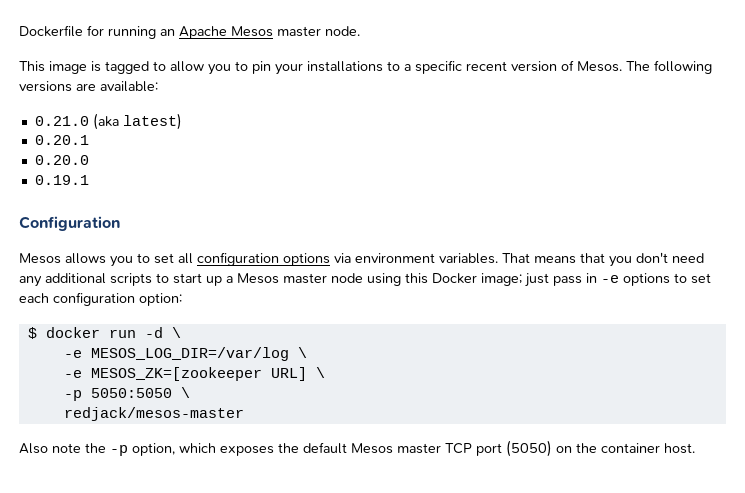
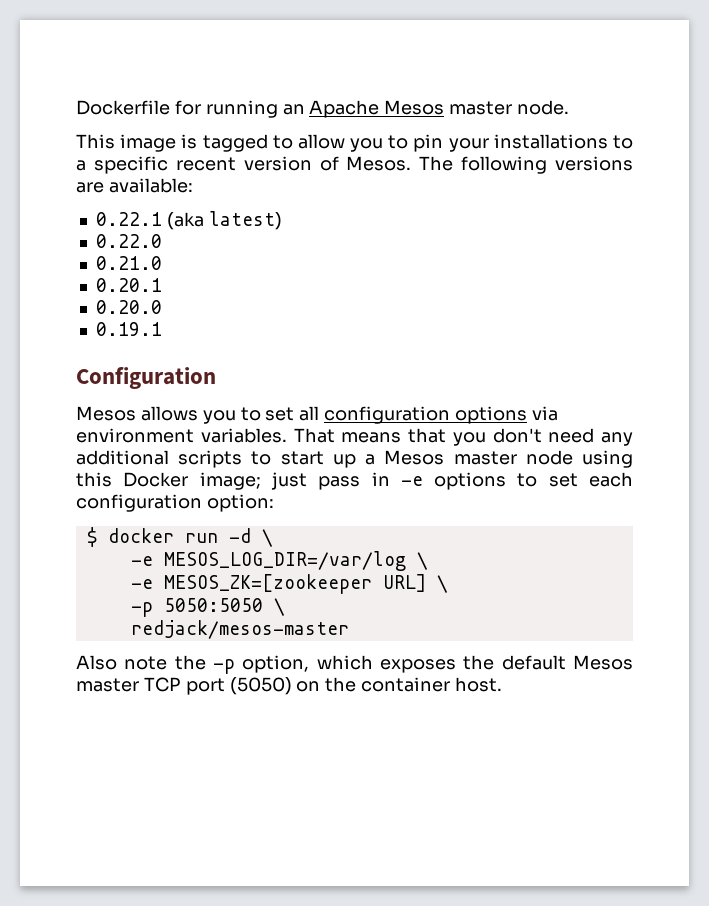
[34,116,89,126] 0.21.0 -> [95,212,162,226] 0.22.1
(182, 121) none -> [95,234,162,248] [95,256,162,270] // 0.22.0 // 0.21.0

